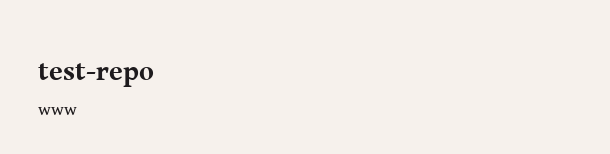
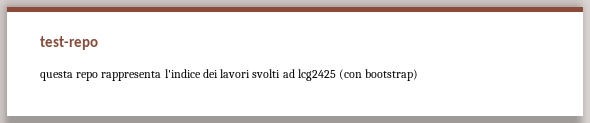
[38,107,77,115] www -> [40,69,419,81] questa repo rappresenta l'indice dei lavori svolti ad lcg2425 (con bootstrap)

